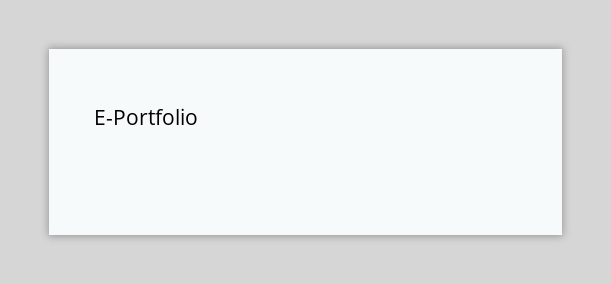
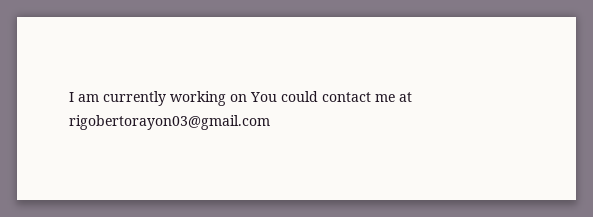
[94,108,198,125] E-Portfolio -> [69,91,412,106] [69,115,270,130] I am currently working on You could contact me at rigobertorayon03@gmail.com

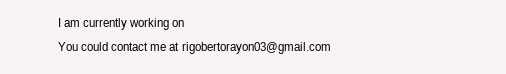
(247, 98) none -> (185, 23) //

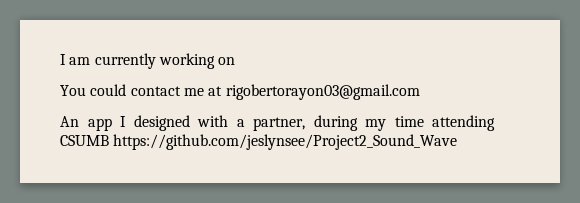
(331, 48) none -> [60,115,495,131] [60,134,458,150] // An app I designed with a partner, during my time attending CSUMB https://github.com/jeslynsee/Project2_Sound_Wave

